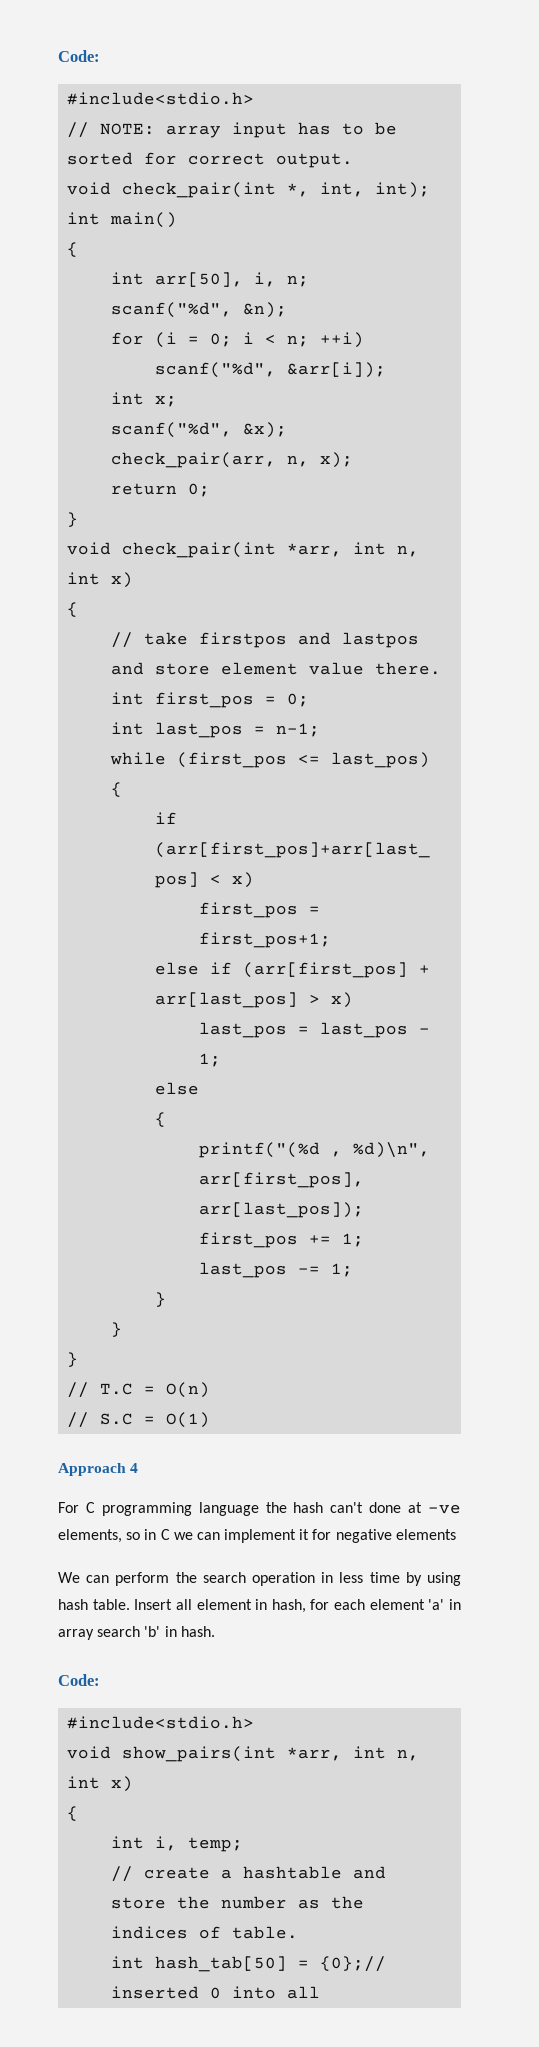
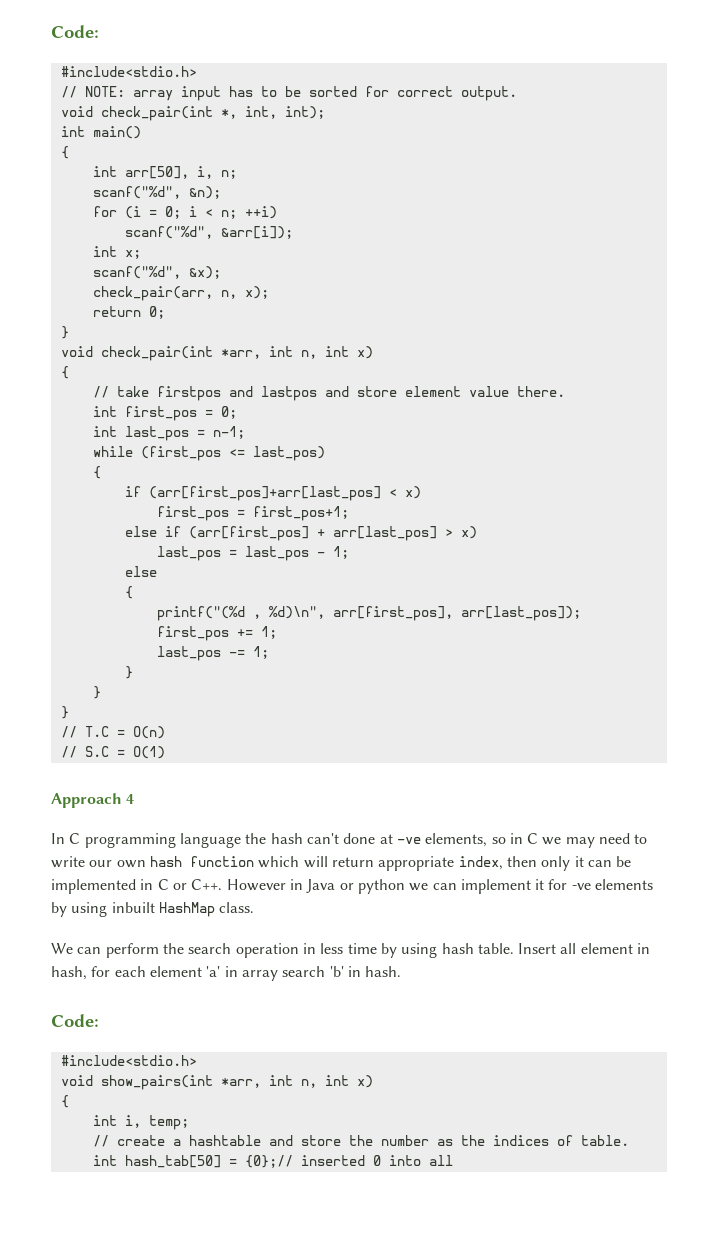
[58,1502,79,1513] For -> [51,833,65,844] In
(193, 1536) none -> [565,833,648,848] [51,856,632,871] [51,879,429,894] may need to write our own hash function which will return appropriate index, then only it can be implemented in C or C++. However in Java or python we
[335,1529,392,1543] negative -> [571,883,591,890] -ve
(456, 1534) none -> [51,902,255,917] by using inbuilt HashMap class.

